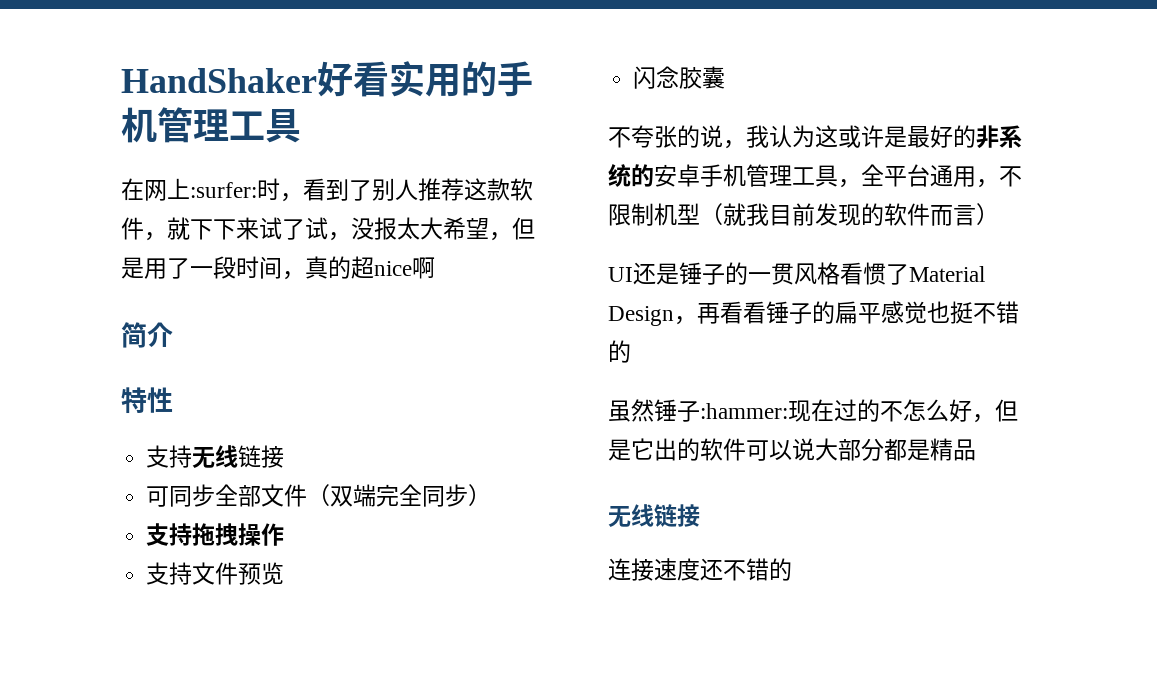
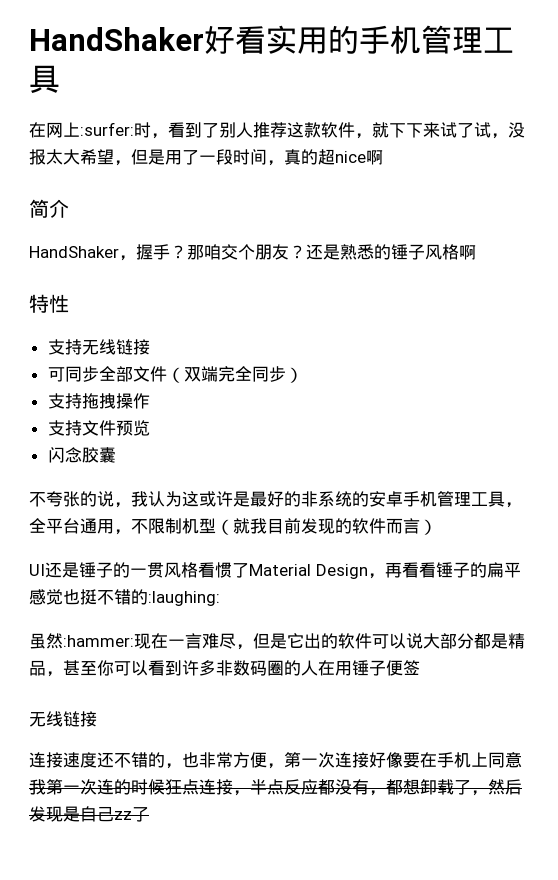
(173, 334) none -> [29,244,476,261] // HandShaker，握手？那咱交个朋友？还是熟悉的锤子风格啊
(631, 351) none -> [148,591,220,606] :laughing:
[654,399,700,422] 锤子 -> (63, 641) none
[834,399,972,422] 过的不怎么好 -> [168,633,236,649] 一言难尽
(976, 450) none -> [46,660,420,677] ，甚至你可以看到许多非数码圈的人在用锤子便签
(792, 569) none -> [165,752,522,769] [29,779,522,796] [29,806,149,822] ，也非常方便，第一次连接好像要在手机上同意我第一次连的时候狂点连接，半点反应都没有，都想卸载了，然后发现是自己zz了

